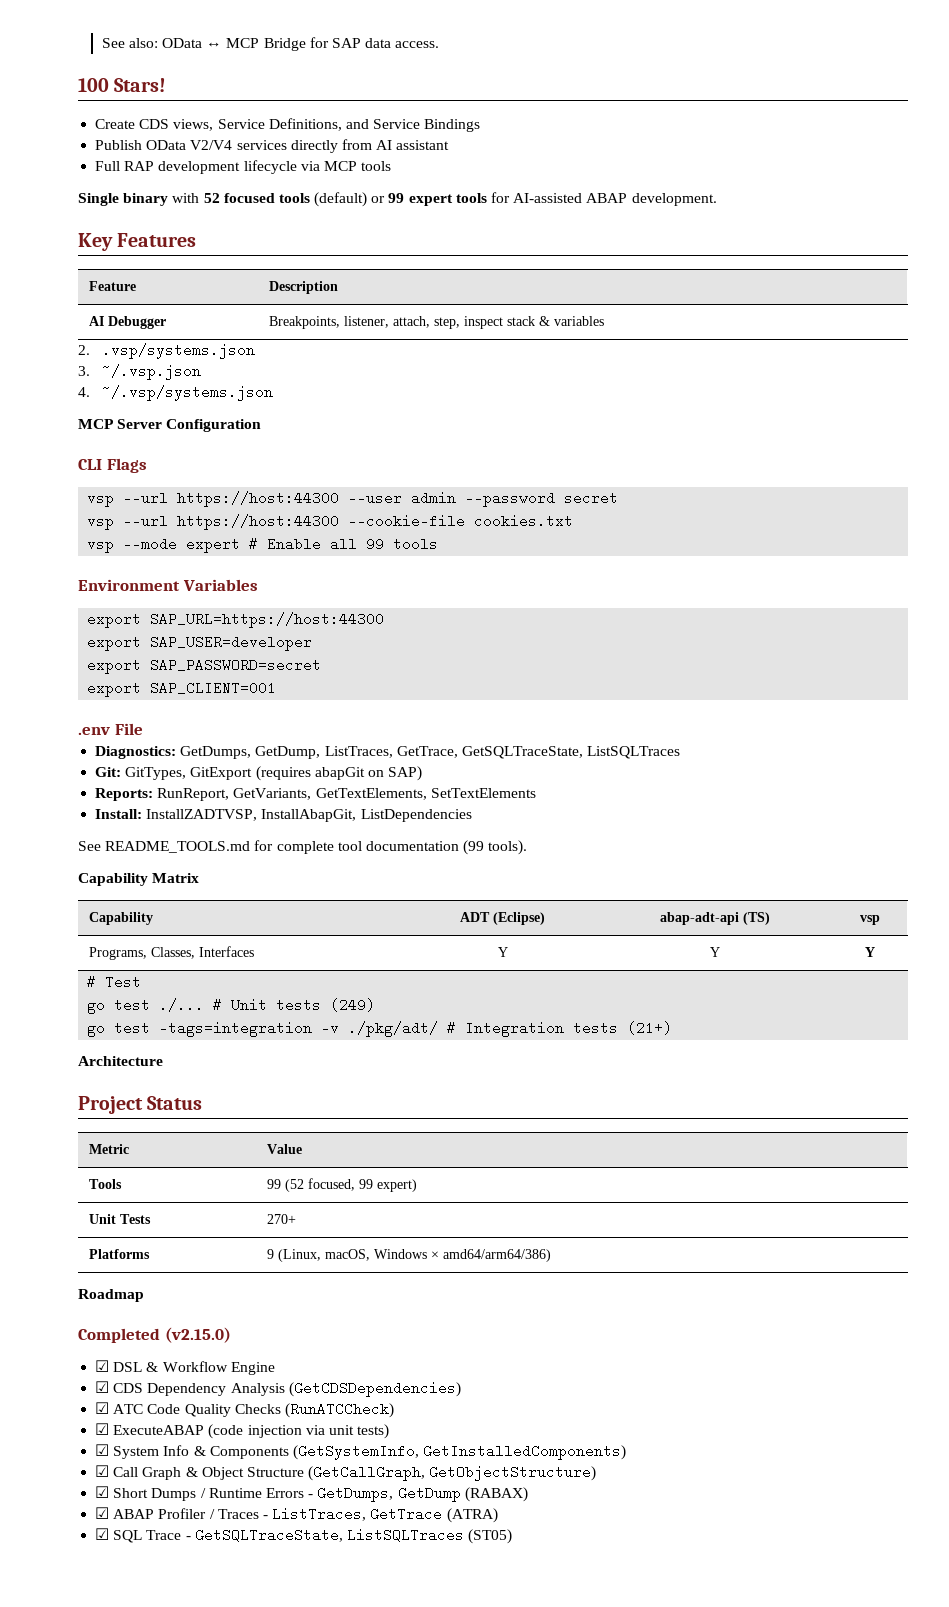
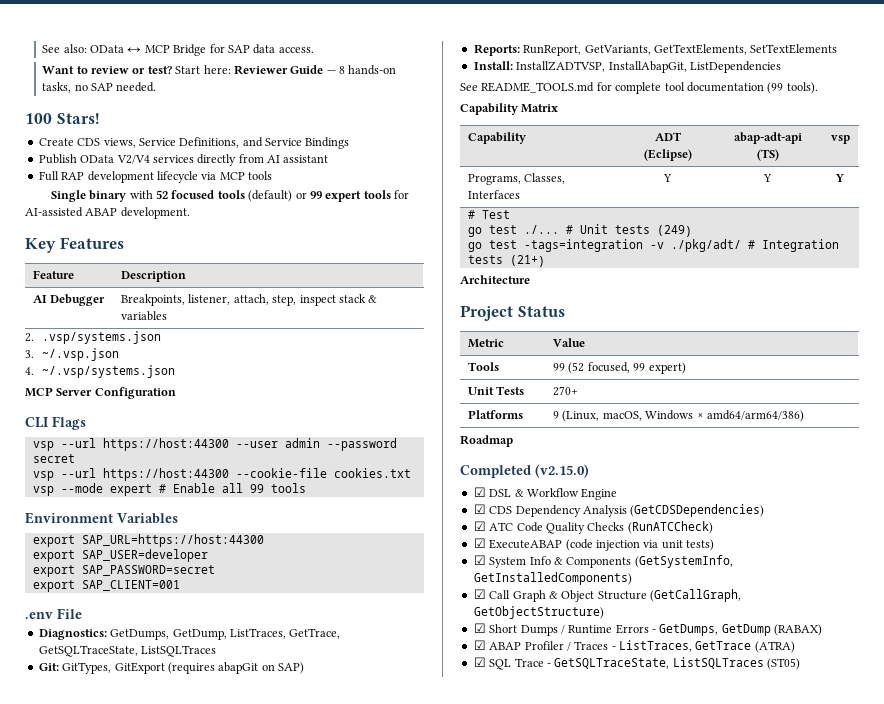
(440, 44) none -> [42,65,397,75] [42,82,157,93] // Want to review or test? Start here: Reviewer Guide — 8 hands-on tasks, no SAP needed.

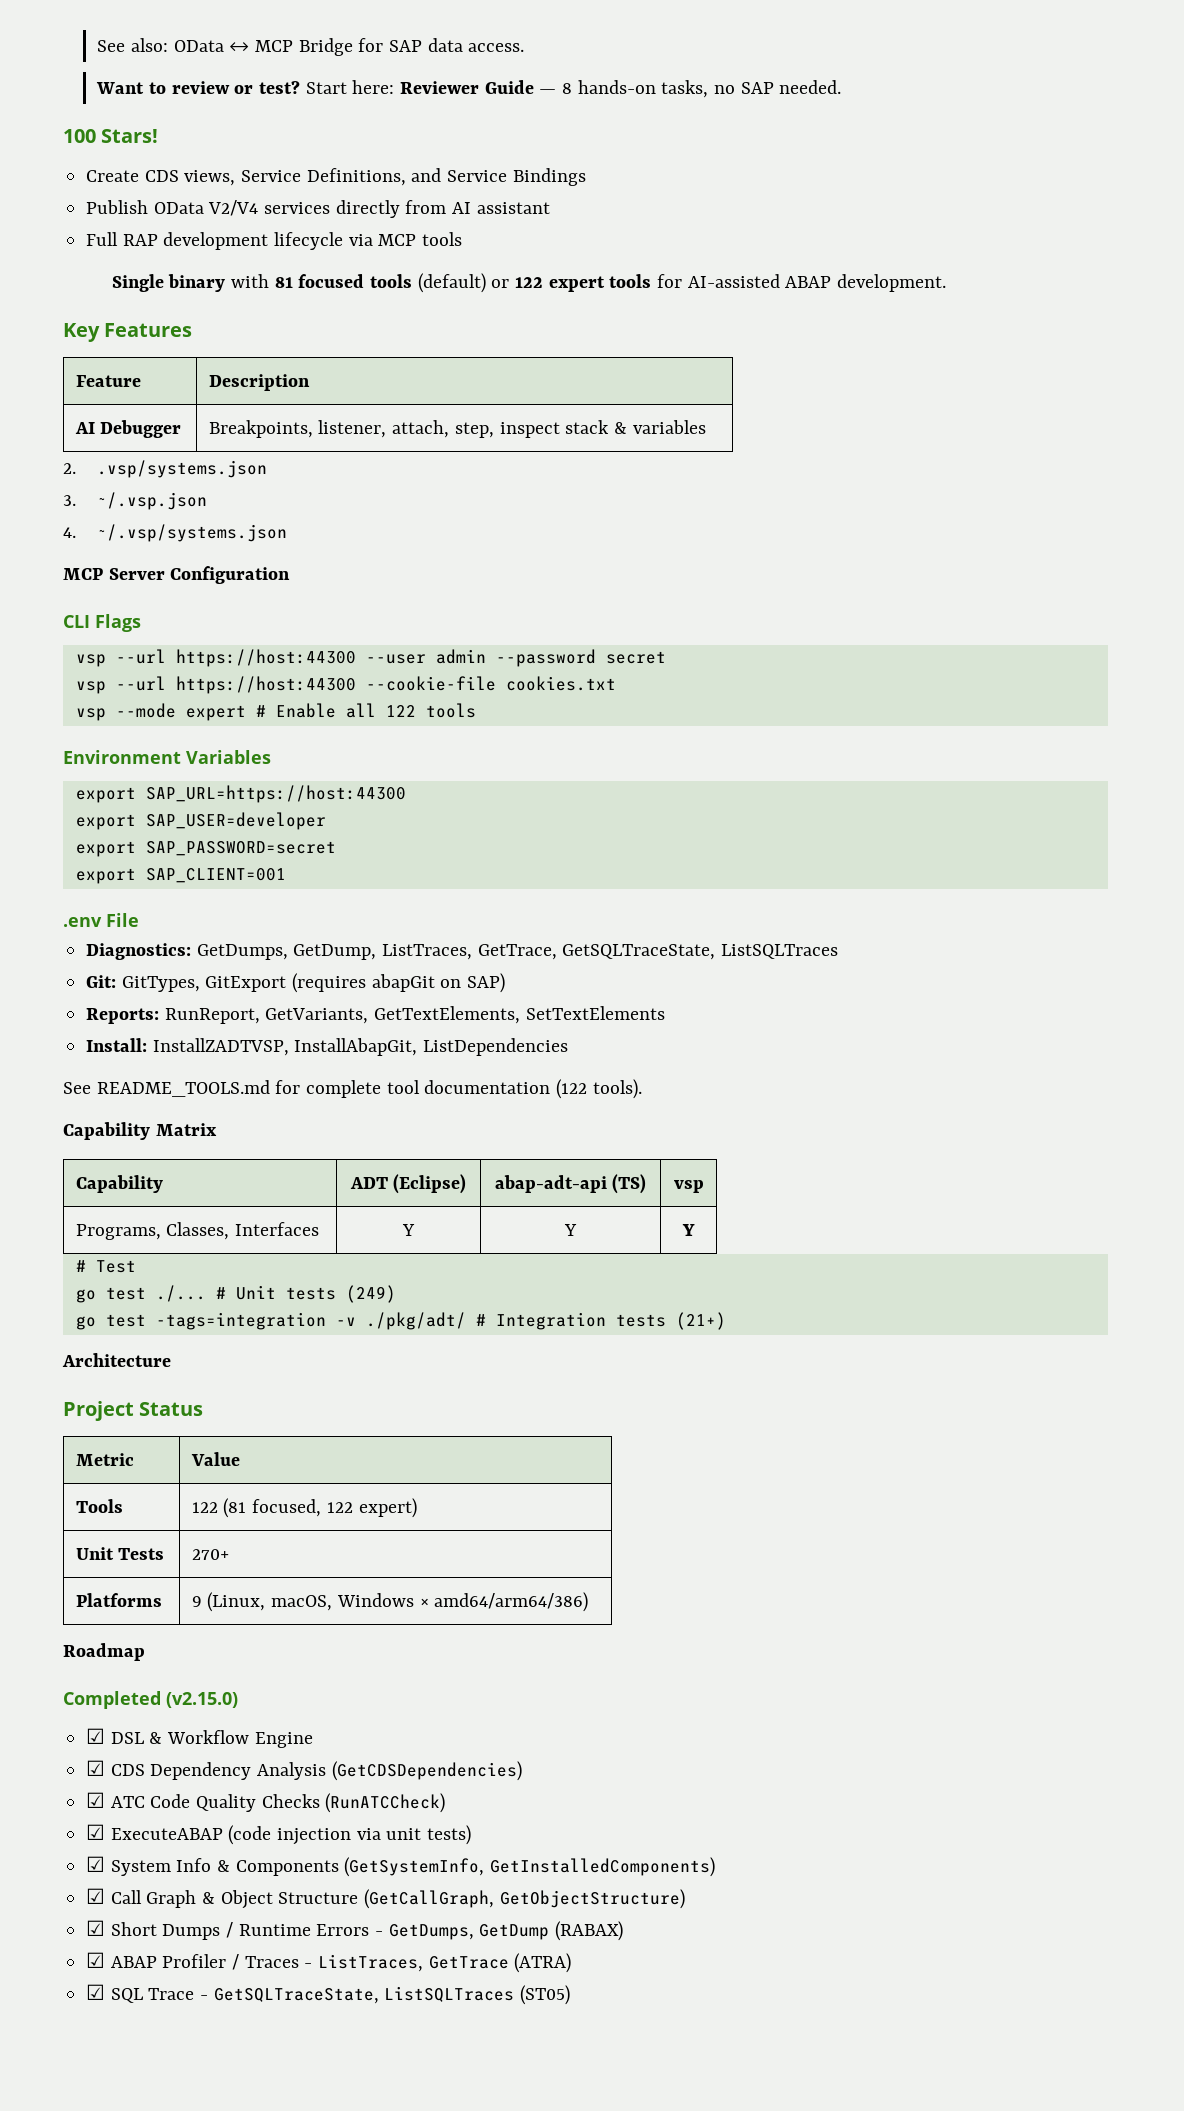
[156,190,169,199] 52 -> [274,277,293,288] 81
[309,191,322,199] 99 -> [515,277,544,288] 122
[249,484,264,493] 99 -> [385,705,416,717] 122
[767,82,784,94] (99 -> [556,1079,588,1099] (122
[553,362,646,374] 99 (52 focused, 99 -> [191,1498,353,1518] 122 (81 focused, 122

